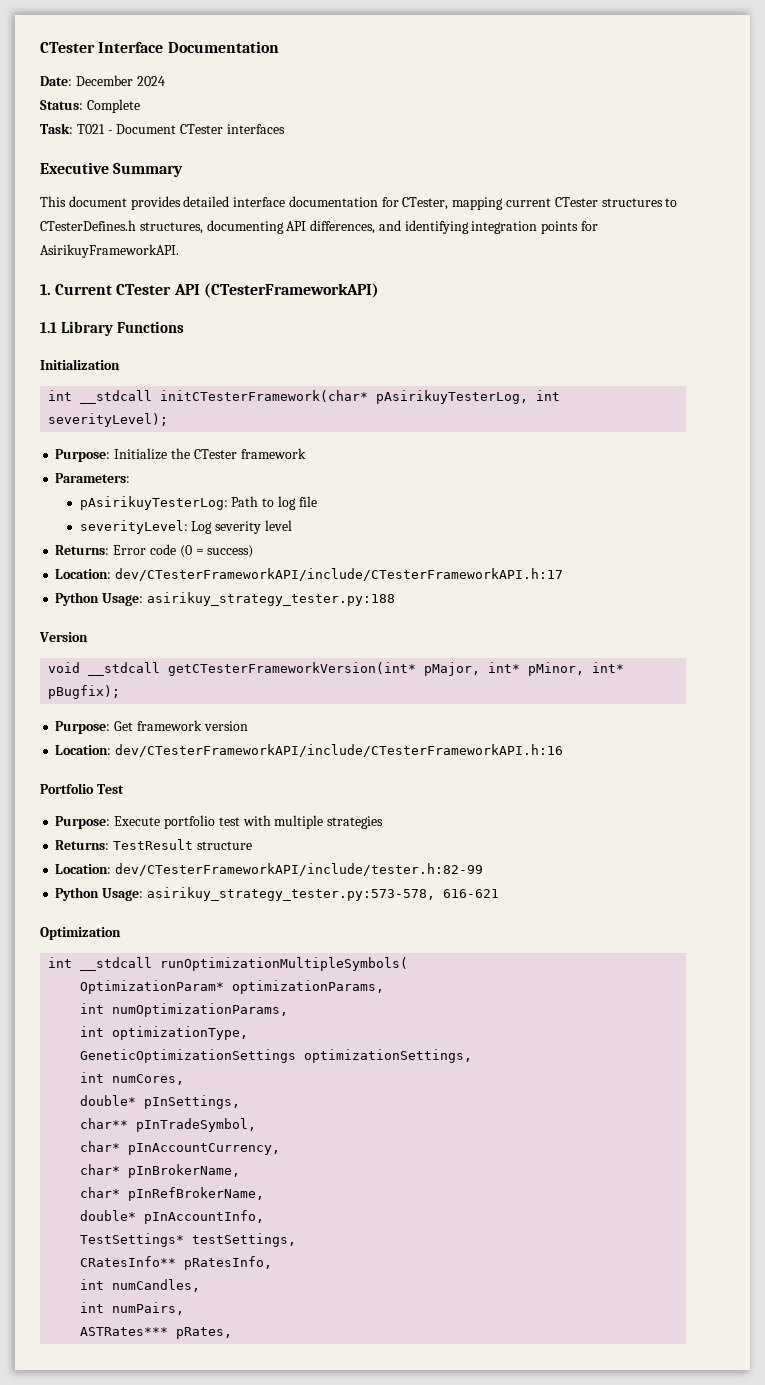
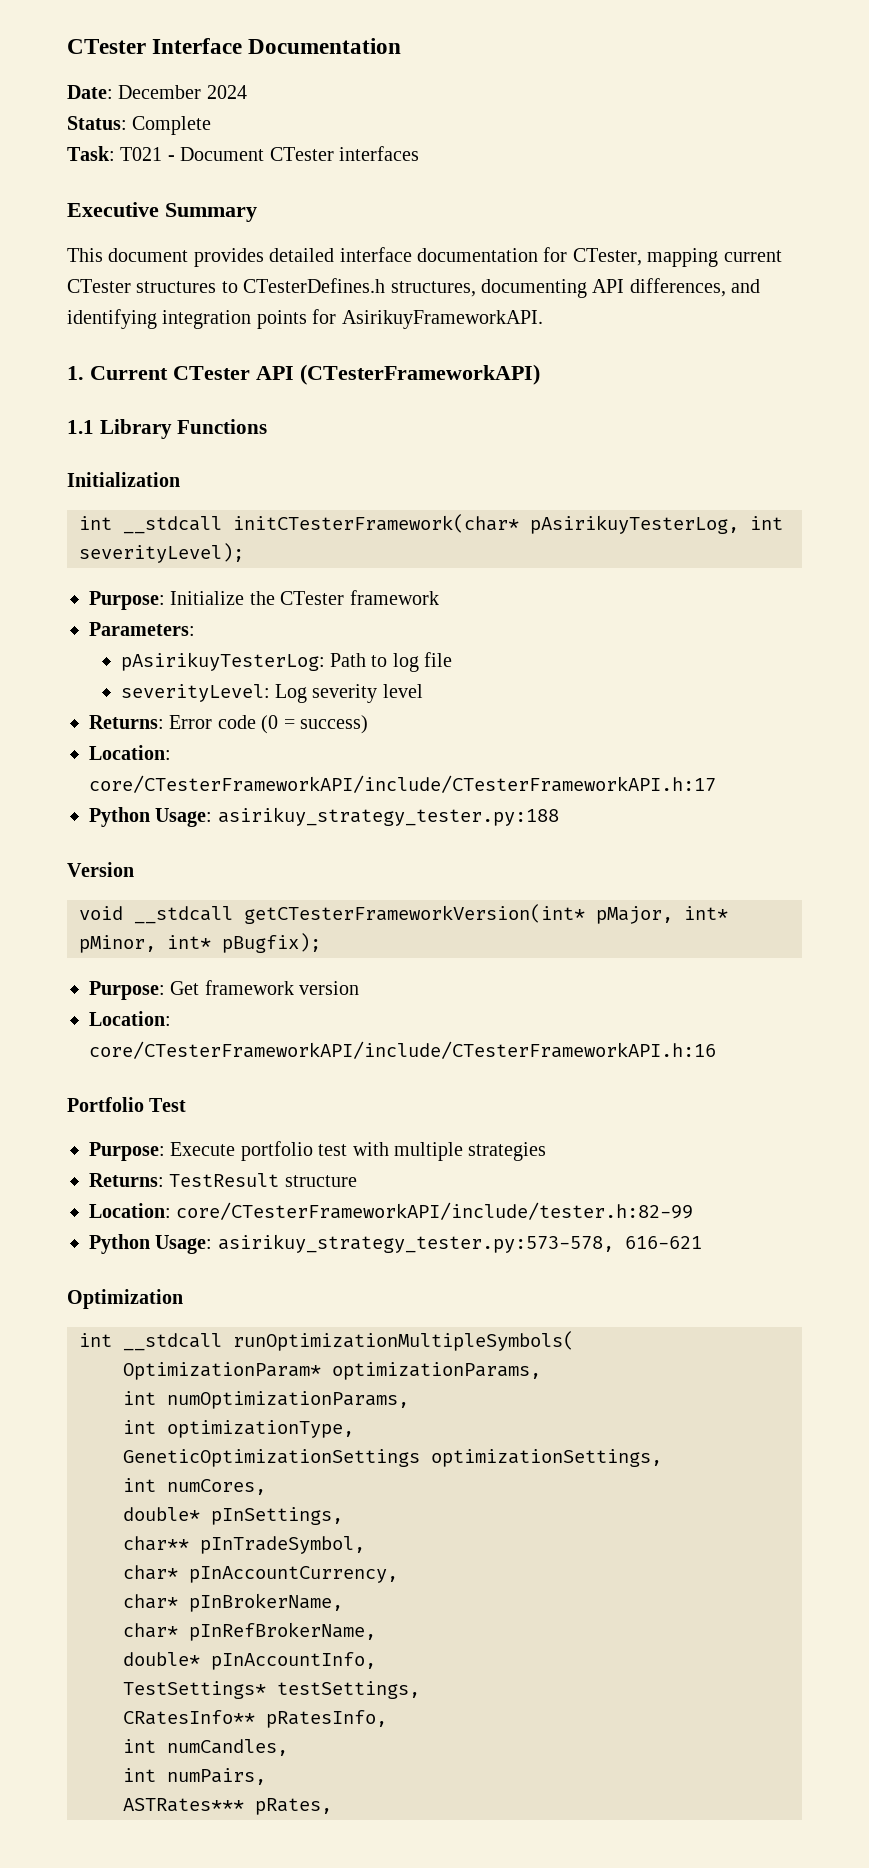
[115,568,564,581] dev/CTesterFrameworkAPI/include/CTesterFrameworkAPI.h:17 -> [89,775,716,793] core/CTesterFrameworkAPI/include/CTesterFrameworkAPI.h:17
[115,744,564,757] dev/CTesterFrameworkAPI/include/CTesterFrameworkAPI.h:16 -> [89,1041,716,1059] core/CTesterFrameworkAPI/include/CTesterFrameworkAPI.h:16
[115,863,484,876] dev/CTesterFrameworkAPI/include/tester.h:82-99 -> [176,1202,694,1220] core/CTesterFrameworkAPI/include/tester.h:82-99

